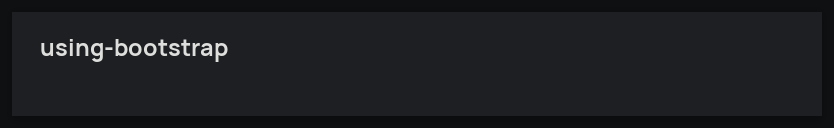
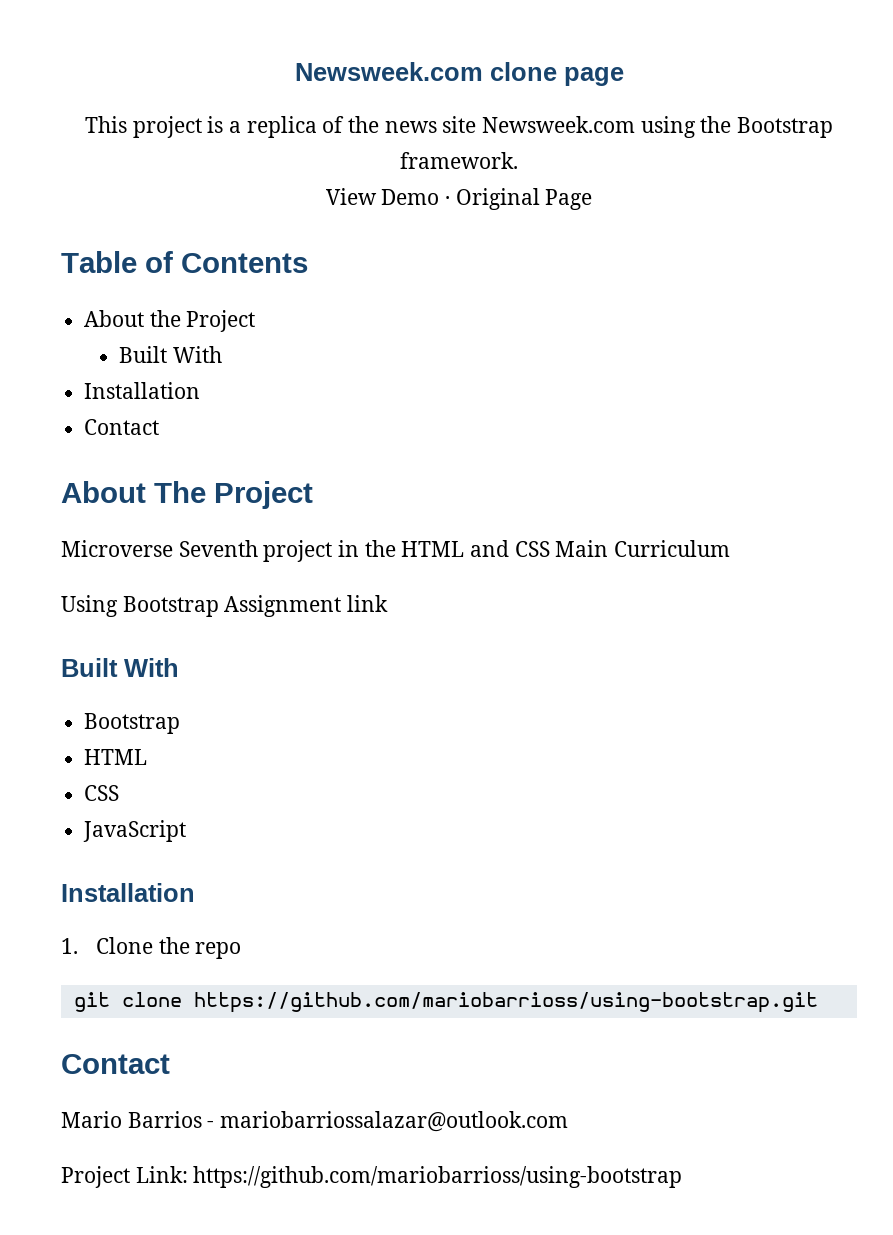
[40,39,228,62] using-bootstrap -> [294,62,624,86] [84,116,834,138] [400,152,518,169] [325,188,593,210] [61,251,308,273] [84,310,256,332] [119,346,222,363] [84,382,201,399] [84,419,160,435] [61,481,313,509] [61,540,731,562] [61,595,389,617] [61,658,179,677] [84,713,181,734] [84,749,148,765] [84,785,120,801] [83,820,187,842] [61,883,195,902] [61,937,242,959] [73,992,818,1013] [61,1054,170,1074] [61,1111,569,1132] [61,1166,683,1188] Newsweek.com clone page // This project is a replica of the news site Newsweek.com using the Bootstrap framework. // View Demo · Original Page // Table of Contents // About the Project // Built With // Installation // Contact // About The Project // Microverse Seventh project in the HTML and CSS Main Curriculum // Using Bootstrap Assignment link // Built With // Bootstrap // HTML // CSS // JavaScript // Installation // 1. Clone the repo // git clone https://github.com/mariobarrioss/using-bootstrap.git // Contact // Mario Barrios - mariobarriossalazar@outlook.com // Project Link: https://github.com/mariobarrioss/using-bootstrap

